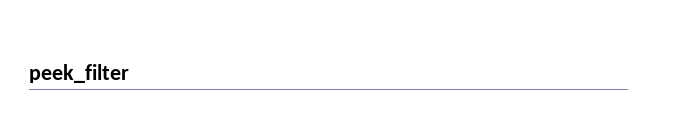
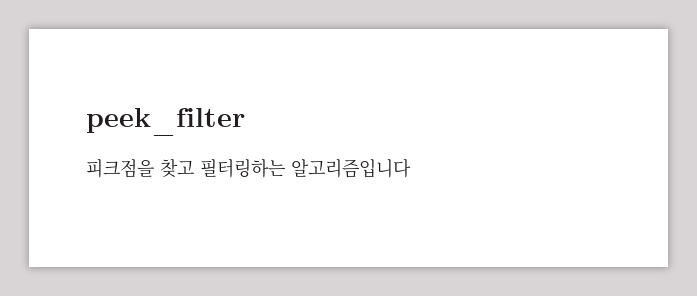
(129, 73) none -> [86,158,411,178] // 피크점을 찾고 필터링하는 알고리즘입니다

